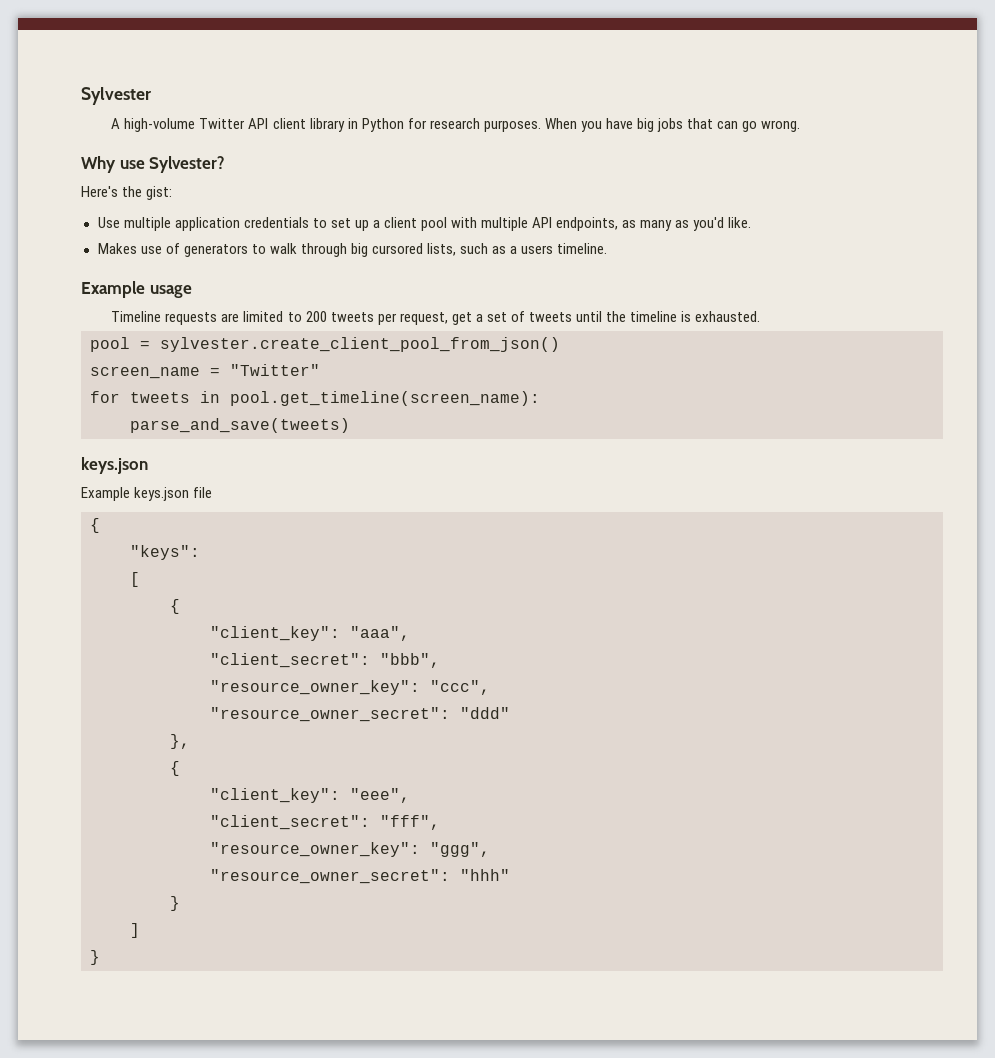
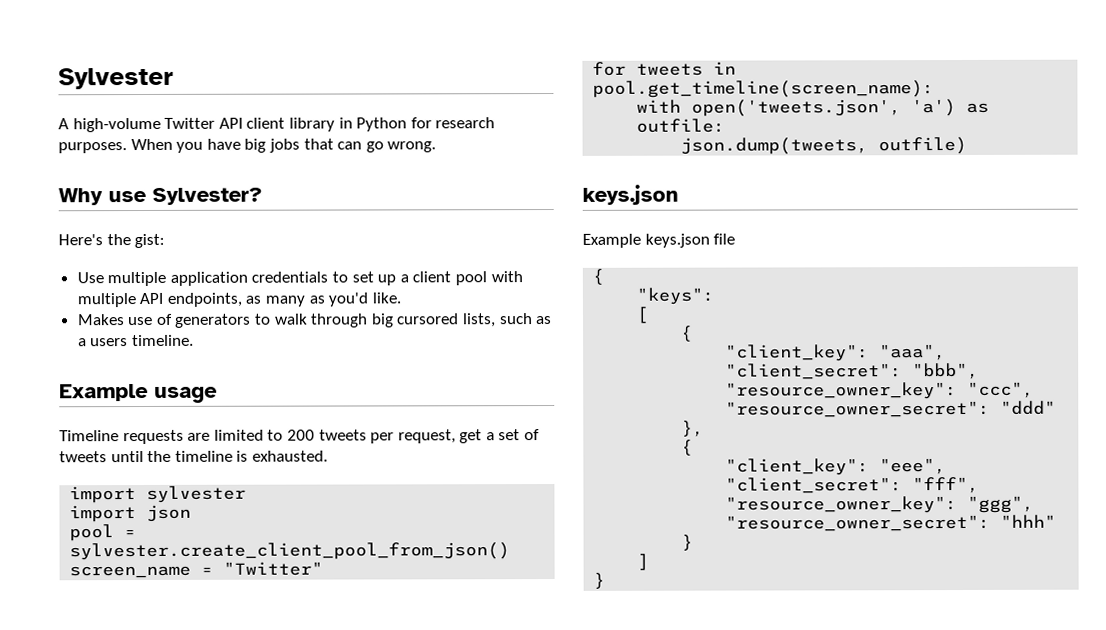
(761, 316) none -> [69,485,247,504] [69,504,192,523] // import sylvester // import json
[130,418,350,433] parse_and_save(tweets) -> [636,99,990,117] [636,118,726,133] [680,136,968,155] with open('tweets.json', 'a') as outfile: // json.dump(tweets, outfile)

